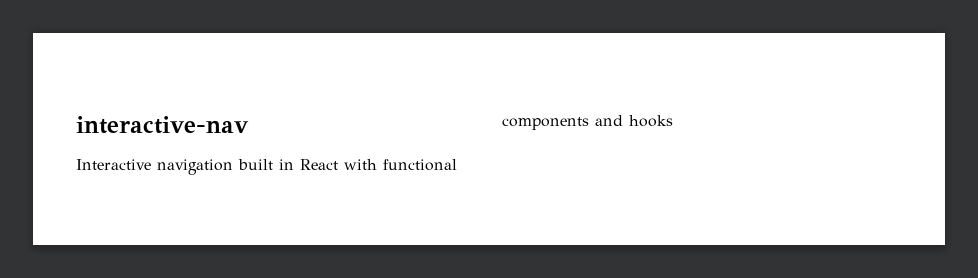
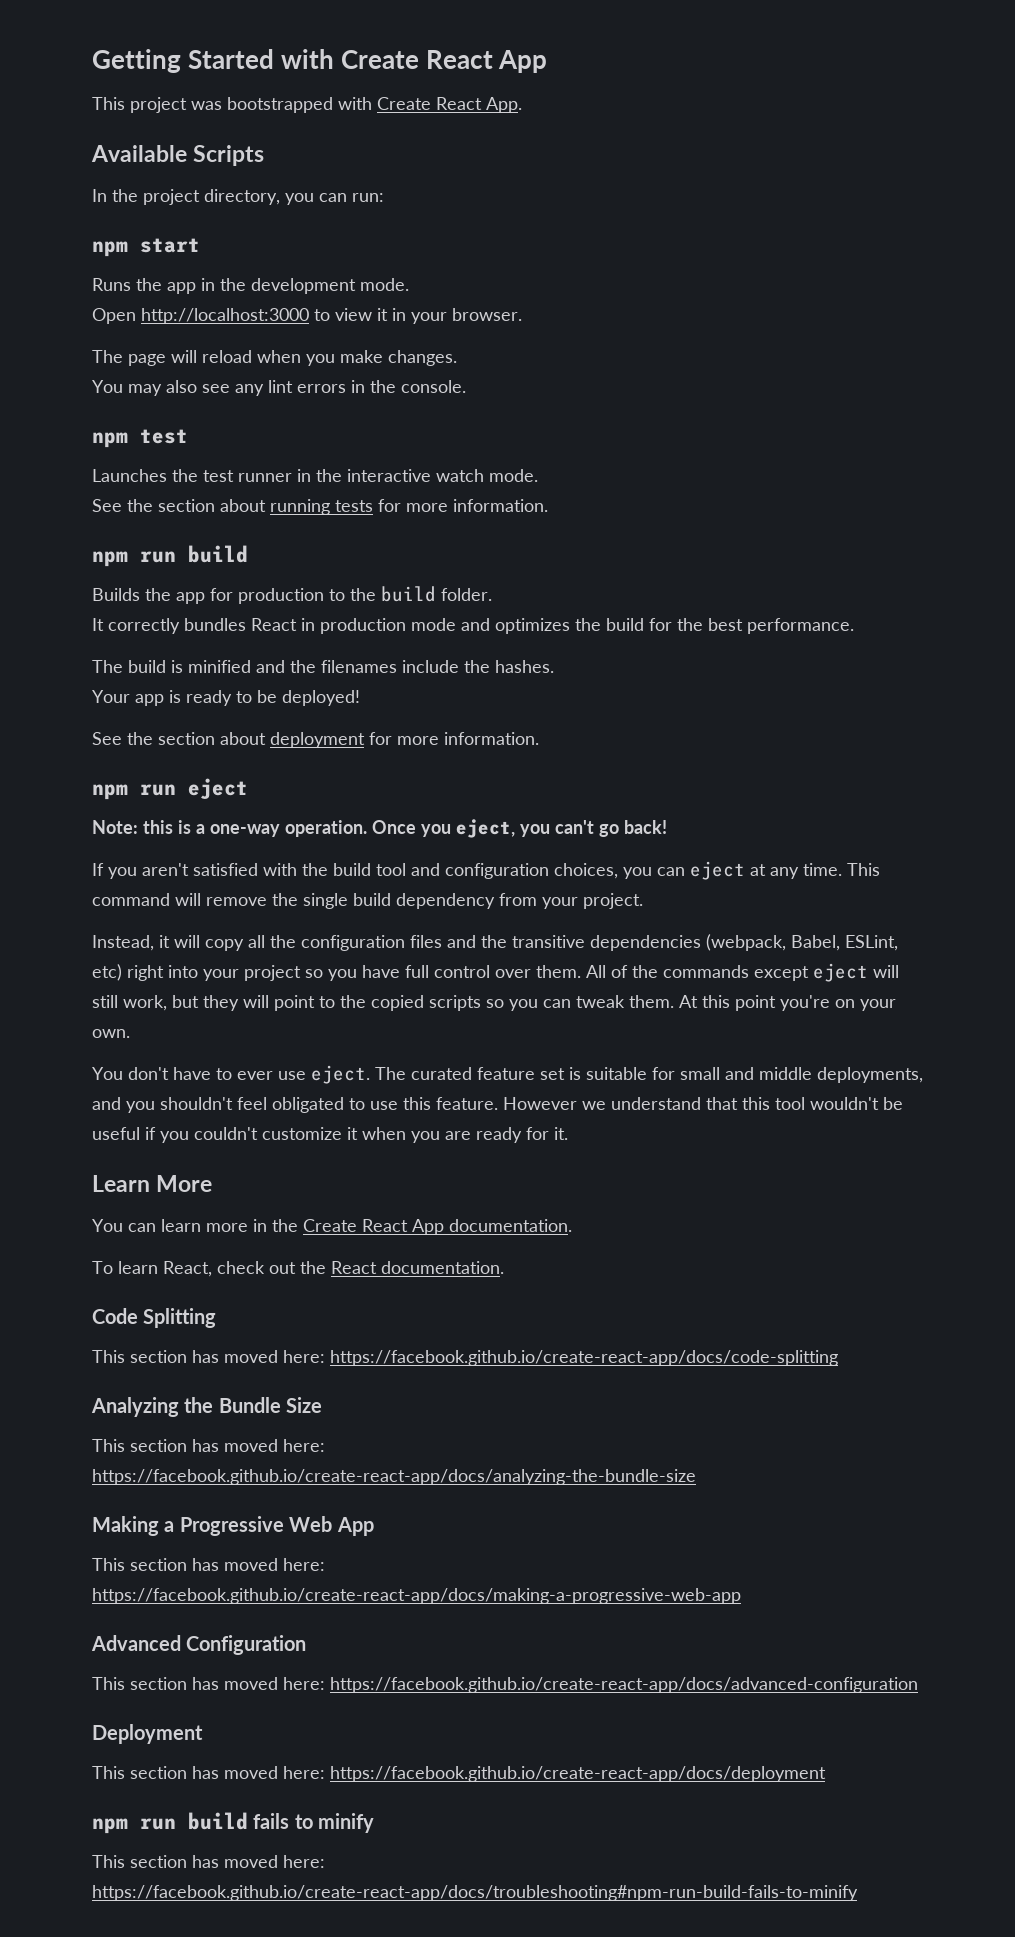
[76,116,249,134] [76,159,457,175] [502,115,673,130] interactive-nav // Interactive navigation built in React with functional components and hooks -> [92,49,548,73] [92,97,522,113] [91,145,265,166] [92,189,384,205] [92,238,200,257] [92,278,409,294] [92,308,522,324] [92,350,457,366] [92,380,466,396] [92,429,188,448] [92,469,538,482] [92,499,548,515] [92,545,248,567] [92,586,492,604] [92,618,854,634] [92,660,554,673] [92,690,360,706] [92,732,539,748] [92,778,248,800] [92,819,667,838] [92,861,880,880] [92,893,643,909] [92,934,898,951] [92,963,899,982] [92,995,896,1011] [92,1029,130,1038] [92,1065,923,1084] [92,1097,903,1113] [92,1127,568,1143] [92,1175,213,1192] [92,1219,572,1235] [92,1261,504,1277] [92,1308,217,1328] [92,1350,838,1366] [91,1397,323,1417] [92,1439,325,1452] [92,1469,696,1485] [92,1516,374,1536] [92,1558,325,1571] [92,1588,741,1604] [91,1635,307,1655] [92,1677,918,1693] [92,1724,203,1744] [92,1766,826,1782] [92,1812,375,1834] [92,1855,325,1868] [92,1885,858,1901] Getting Started with Create React App // This project was bootstrapped with Create React App. // Available Scripts // In the project directory, you can run: // npm start // Runs the app in the development mode. // Open http://localhost:3000 to view it in your browser. // The page will reload when you make changes. // You may also see any lint errors in the console. // npm test // Launches the test runner in the interactive watch mode. // See the section about running tests for more information. // npm run build // Builds the app for production to the build folder. // It correctly bundles React in production mode and optimizes the build for the best performance. // The build is minified and the filenames include the hashes. // Your app is ready to be deployed! // See the section about deployment for more information. // npm run eject // Note: this is a one-way operation. Once you eject, you can't go back! // If you aren't satisfied with the build tool and configuration choices, you can eject at any time. This command will remove the single build dependency from your project. // Instead, it will copy all the configuration files and the transitive dependencies (webpack, Babel, ESLint, etc) right into your project so you have full control over them. All of the commands except eject will still work, but they will point to the copied scripts so you can tweak them. At this point you're on your own. // You don't have to ever use eject. The curated feature set is suitable for small and middle deployments, and you shouldn't feel obligated to use this feature. However we understand that this tool wouldn't be useful if you couldn't customize it when you are ready for it. // Learn More // You can learn more in the Create React App documentation. // To learn React, check out the React documentation. // Code Splitting // This section has moved here: https://facebook.github.io/create-react-app/docs/code-splitting // Analyzing the Bundle Size // This section has moved here: https://facebook.github.io/create-react-app/docs/analyzing-the-bundle-size // Making a Progressive Web App // This section has moved here: https://facebook.github.io/create-react-app/docs/making-a-progressive-web-app // Advanced Configuration // This section has moved here: https://facebook.github.io/create-react-app/docs/advanced-configuration // Deployment // This section has moved here: https://facebook.github.io/create-react-app/docs/deployment // npm run build fails to minify // This section has moved here: https://facebook.github.io/create-react-app/docs/troubleshooting#npm-run-build-fails-to-minify

